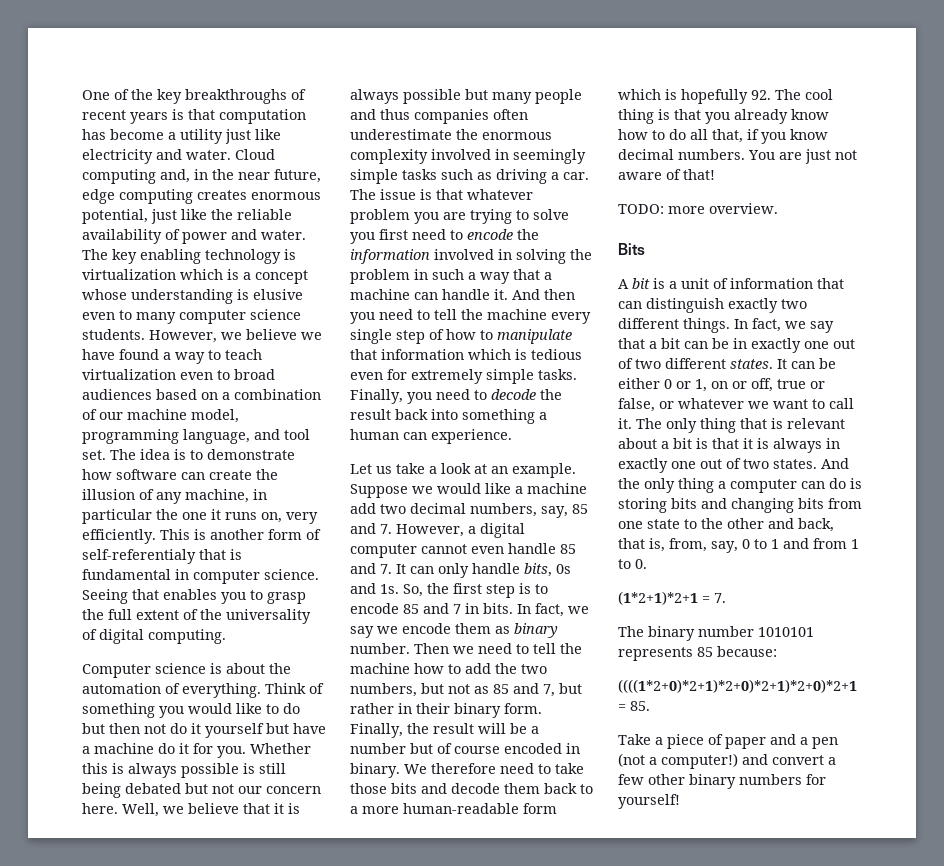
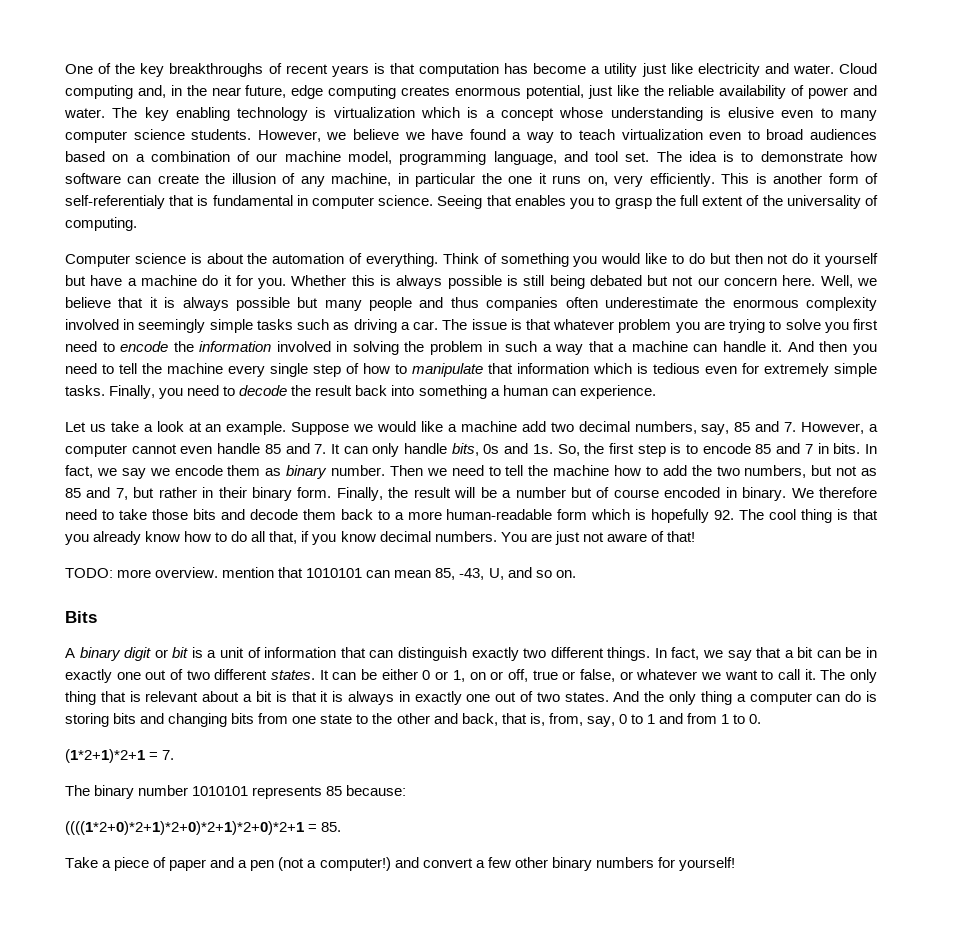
[99,629,144,644] digital -> (879, 200) none
[480,523,525,538] digital -> (879, 428) none
(778, 208) none -> [222,567,576,580] mention that 1010101 can mean 85, -43, U, and so on.
(629, 284) none -> [79,647,168,661] binary digit or

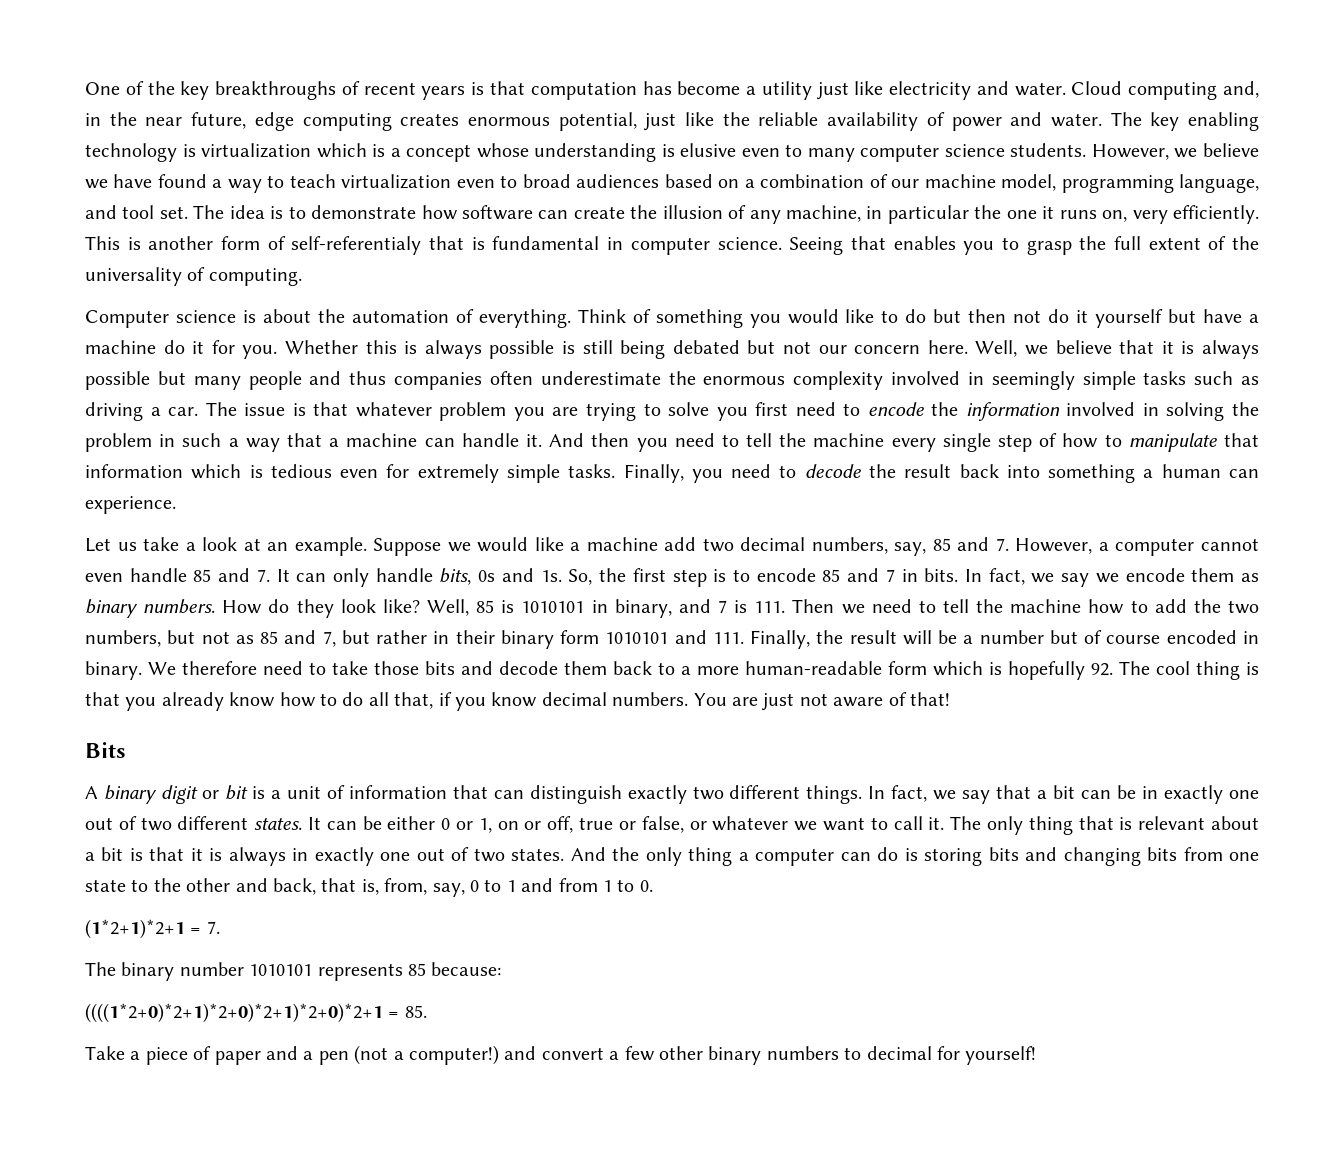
[331,465,385,476] number. -> [143,599,786,618] numbers. How do they look like? Well, 85 is 1010101 in binary, and 7 is 111.
[297,487,332,498] form. -> [560,630,744,644] form 1010101 and 111.
[65,567,576,580] // TODO: more overview. mention that 1010101 can mean 85, -43, U, and so on. -> (950, 699) none
(654, 862) none -> [844,1046,932,1060] to decimal

